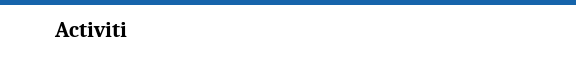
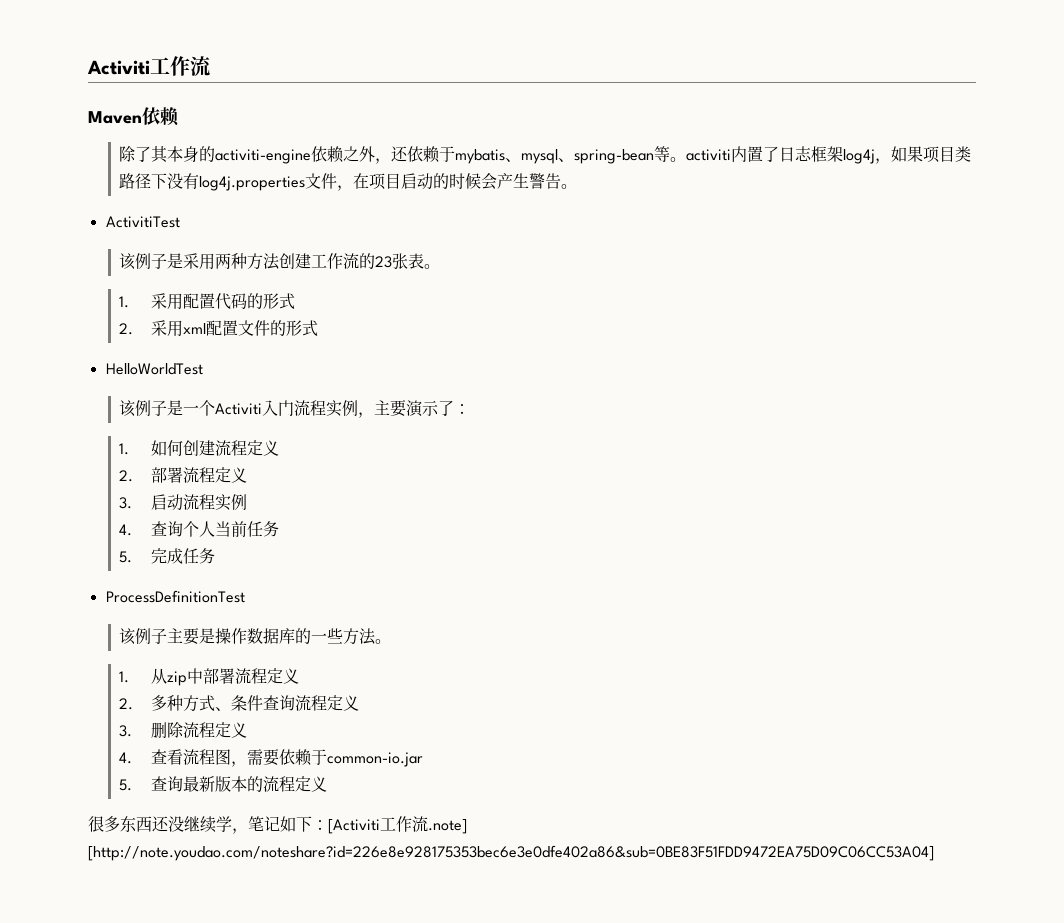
[54,22,127,37] Activiti -> [87,56,211,76] [88,107,179,126] [119,146,972,164] [119,173,578,191] [105,216,180,228] [119,253,441,270] [119,293,295,310] [119,320,318,337] [105,363,203,375] [119,400,471,418] [119,440,279,456] [119,467,247,483] [119,494,247,511] [119,521,279,537] [119,548,215,564] [105,590,245,603] [119,628,392,645] [119,668,299,686] [119,695,359,712] [119,722,247,738] [119,749,423,767] [119,776,327,792] [88,816,467,834] [88,845,934,861] Activiti工作流 // Maven依赖 // 除了其本身的activiti-engine依赖之外，还依赖于mybatis、mysql、spring-bean等。activiti内置了日志框架log4j，如果项目类路径下没有log4j.properties文件，在项目启动的时候会产生警告。 // ActivitiTest // 该例子是采用两种方法创建工作流的23张表。 // 1.采用配置代码的形式 // 2.采用xml配置文件的形式 // HelloWorldTest // 该例子是一个Activiti入门流程实例，主要演示了： // 1.如何创建流程定义 // 2.部署流程定义 // 3.启动流程实例 // 4.查询个人当前任务 // 5.完成任务 // ProcessDefinitionTest // 该例子主要是操作数据库的一些方法。 // 1.从zip中部署流程定义 // 2.多种方式、条件查询流程定义 // 3.删除流程定义 // 4.查看流程图，需要依赖于common-io.jar // 5.查询最新版本的流程定义 // 很多东西还没继续学，笔记如下：[Activiti工作流.note] [http://note.youdao.com/noteshare?id=226e8e928175353bec6e3e0dfe402a86&sub=0BE83F51FDD9472EA75D09C06CC53A04]

